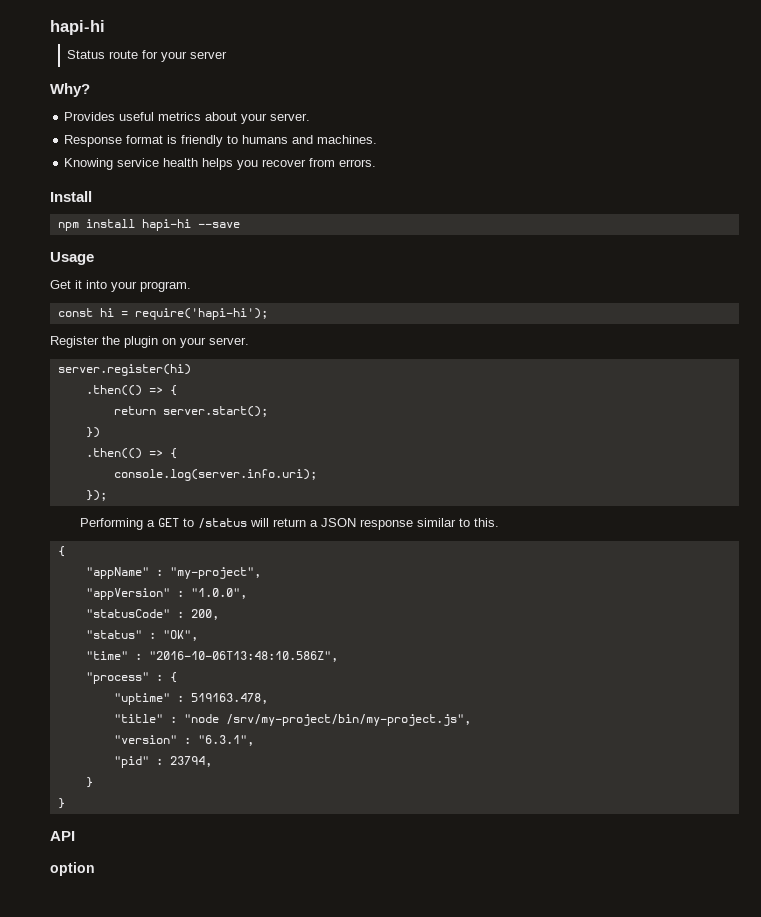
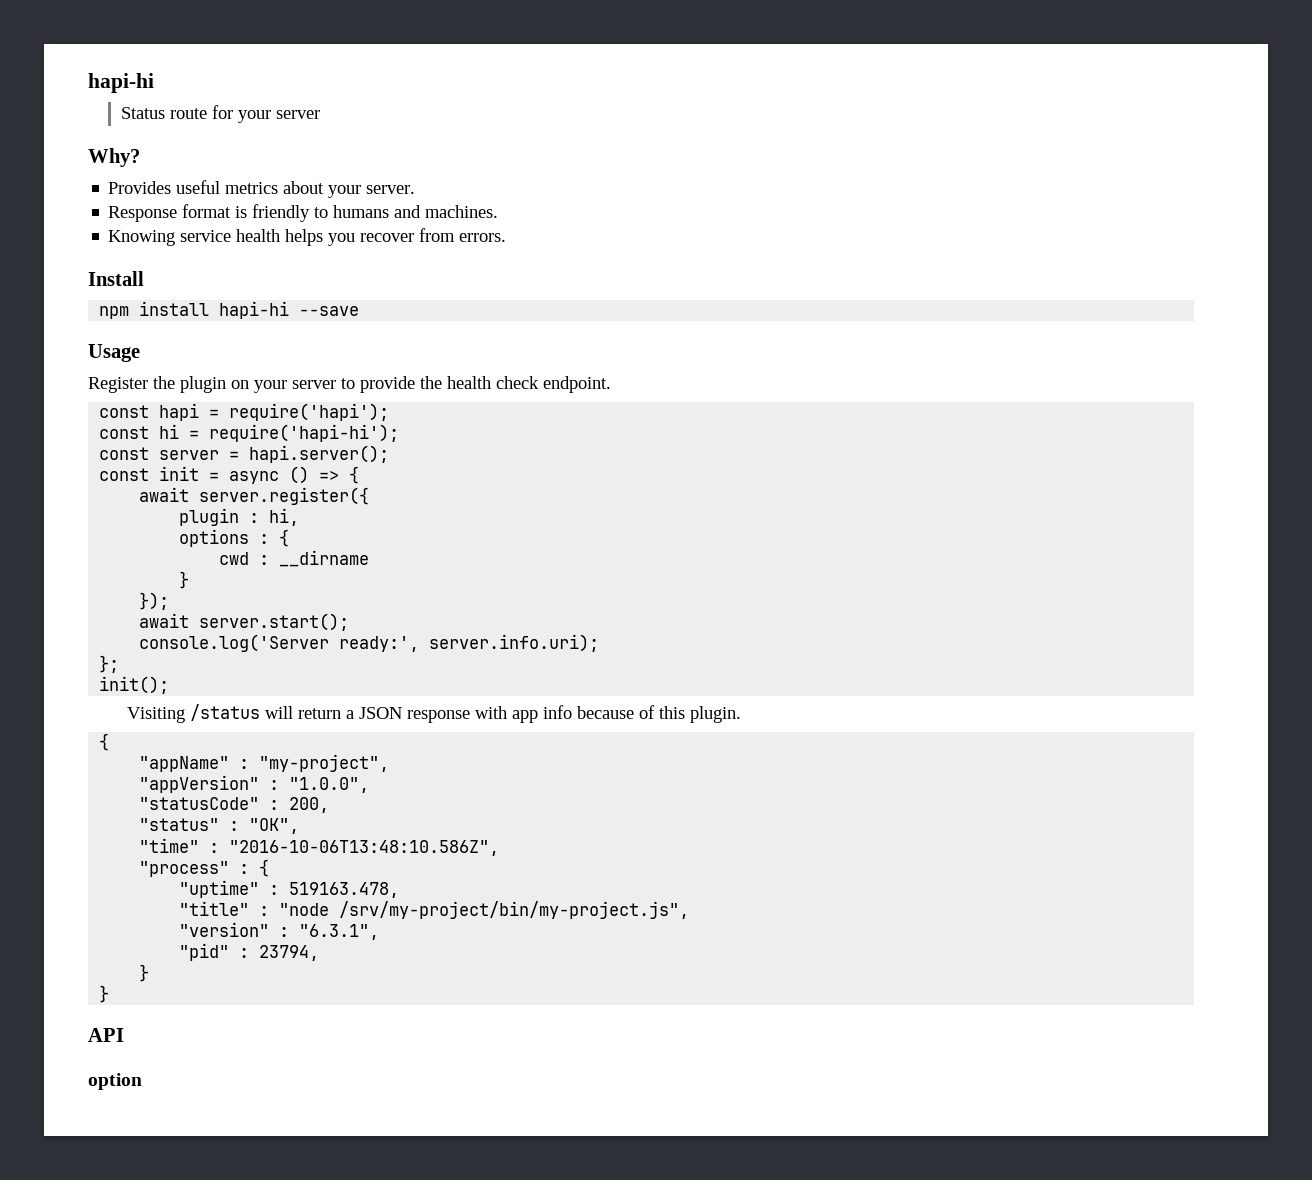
[50,280,191,292] [57,308,268,320] [50,336,249,348] [57,364,191,376] [85,385,177,396] [113,406,268,417] [85,427,100,438] [85,448,177,459] [113,469,317,481] [85,490,107,501] [80,518,195,530] Get it into your program. // const hi = require('hapi-hi'); // Register the plugin on your server. // server.register(hi) // .then(() => { // return server.start(); // }) // .then(() => { // console.log(server.info.uri); // }); // Performing a GET to -> [88,376,611,393] [99,403,390,421] [99,424,400,442] [99,445,390,463] [99,466,360,484] [139,487,370,505] [179,508,300,526] [179,529,290,547] [219,550,370,567] [179,571,190,589] [139,592,170,610] [139,613,350,631] [139,634,600,652] [99,655,120,673] [99,676,170,694] [126,707,185,723] Register the plugin on your server to provide the health check endpoint. // const hapi = require('hapi'); // const hi = require('hapi-hi'); // const server = hapi.server(); // const init = async () => { // await server.register({ // plugin : hi, // options : { // cwd : __dirname // } // }); // await server.start(); // console.log('Server ready:', server.info.uri); // }; // init(); // Visiting
[417,518,500,527] similar to this. -> [474,705,741,723] with app info because of this plugin.

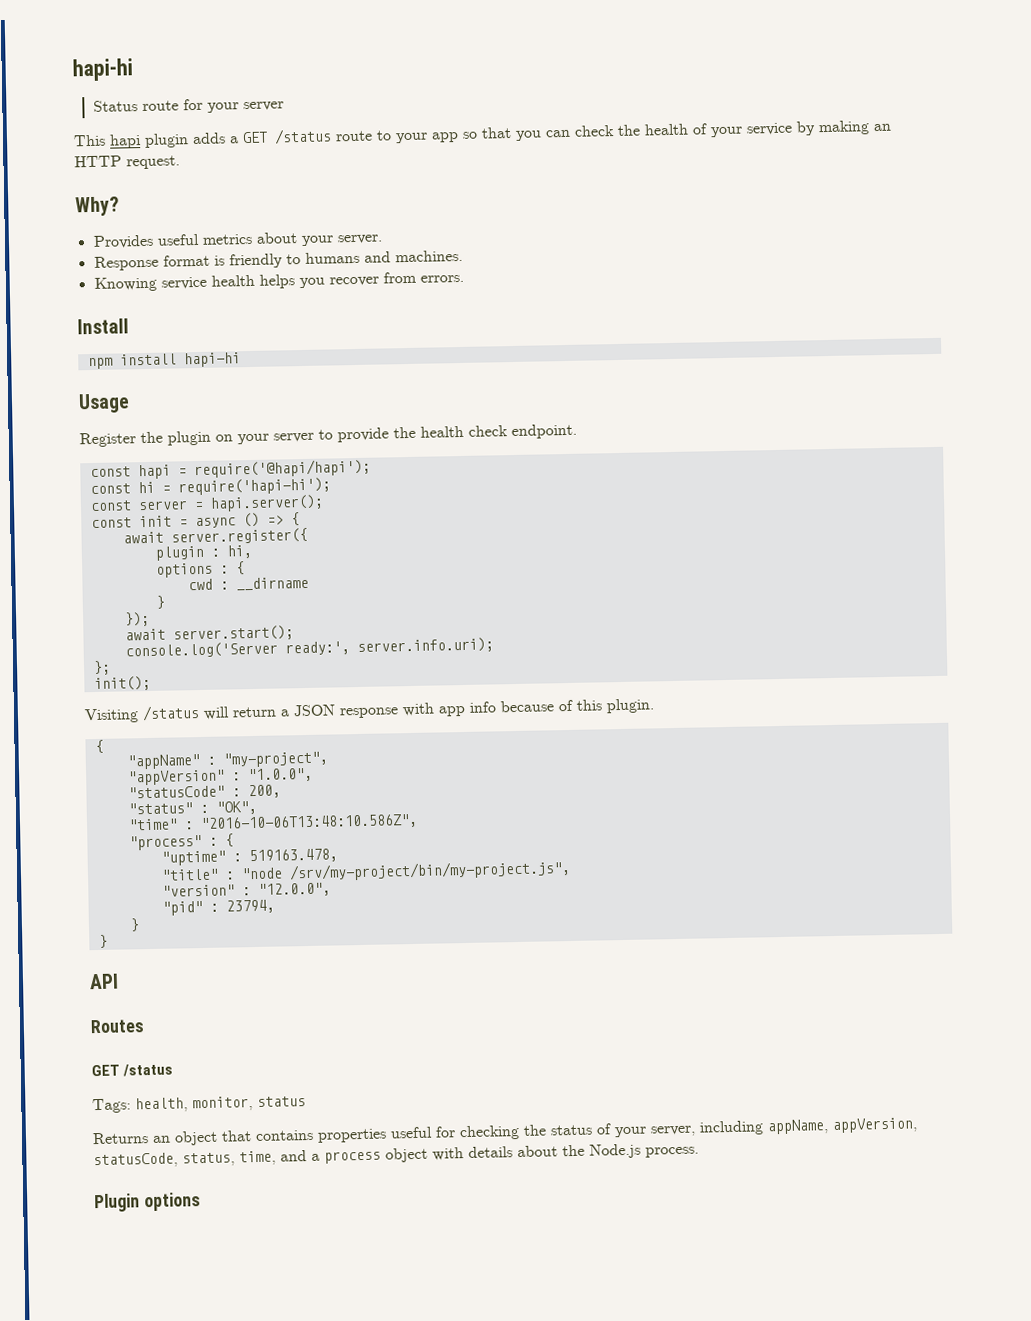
(320, 114) none -> [73,120,891,149] [74,155,180,170] // This hapi plugin adds a GET /status route to your app so that you can check the health of your service by making an HTTP request.
[299,306,360,316] --save -> (241, 360) none
[229,403,390,421] require('hapi'); -> [193,458,371,479] require('@hapi/hapi');
[299,924,380,940] "6.3.1", -> [257,882,331,897] "12.0.0",
[88,1073,142,1090] option -> [90,1019,145,1034] [91,1063,174,1077] [92,1096,306,1114] [92,1117,918,1146] [93,1143,699,1169] [94,1192,201,1213] Routes // GET /status // Tags: health, monitor, status // Returns an object that contains properties useful for checking the status of your server, including appName, appVersion, statusCode, status, time, and a process object with details about the Node.js process. // Plugin options

